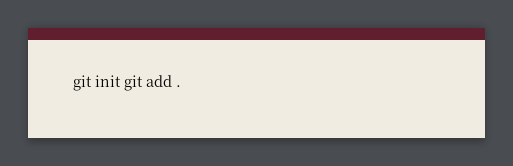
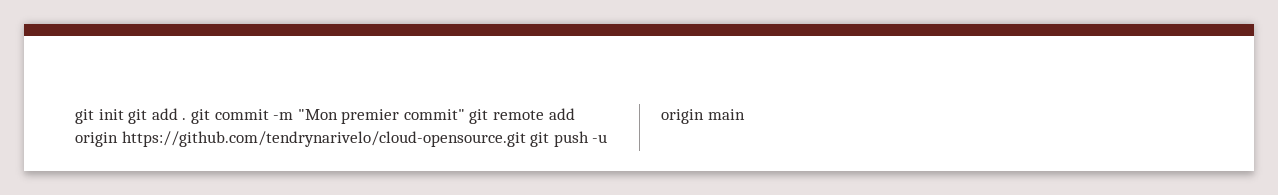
(181, 86) none -> [190,108,575,124] [75,131,608,147] [661,109,745,124] git commit -m "Mon premier commit" git remote add origin https://github.com/tendrynarivelo/cloud-opensource.git git push -u origin main

